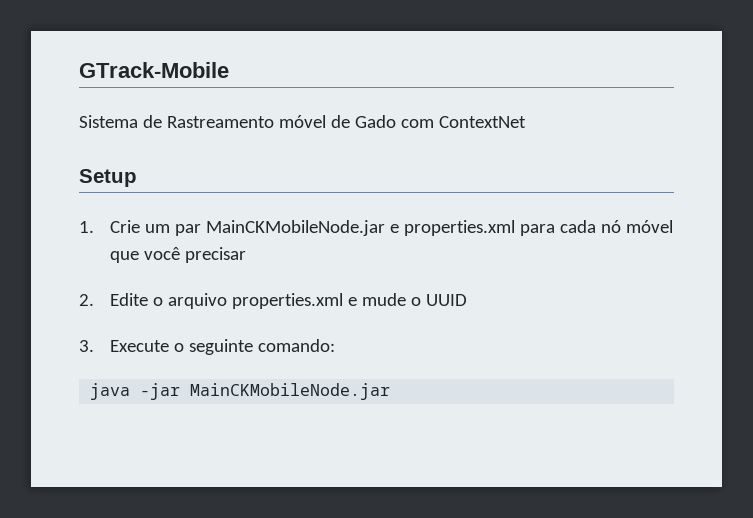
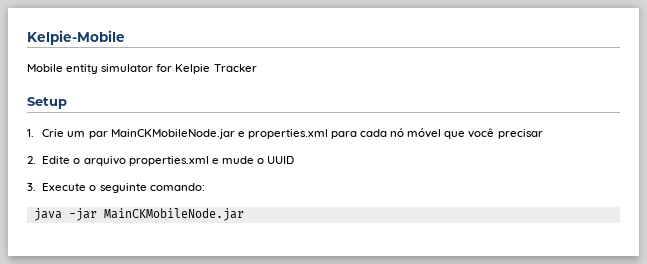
[79,62,229,78] [79,115,526,128] GTrack-Mobile // Sistema de Rastreamento móvel de Gado com ContextNet -> [27,30,125,45] [27,64,257,74] Kelpie-Mobile // Mobile entity simulator for Kelpie Tracker

